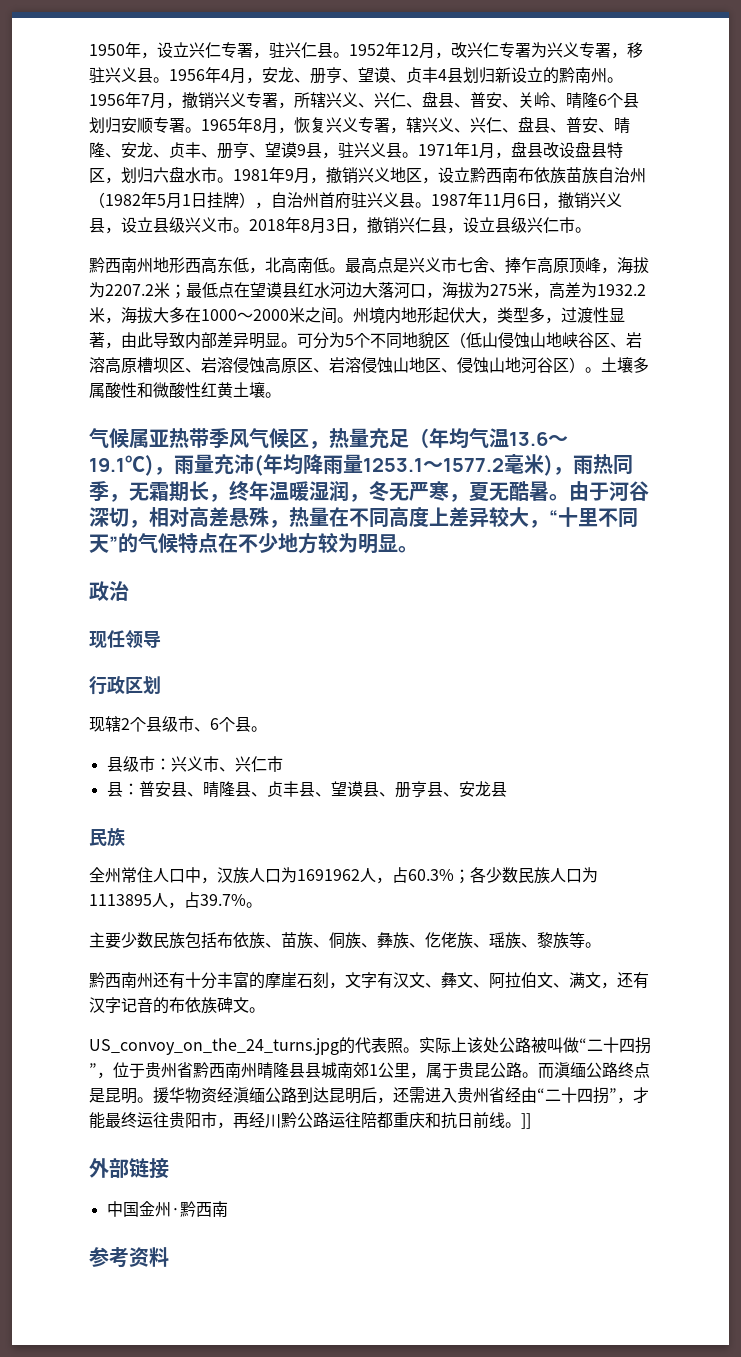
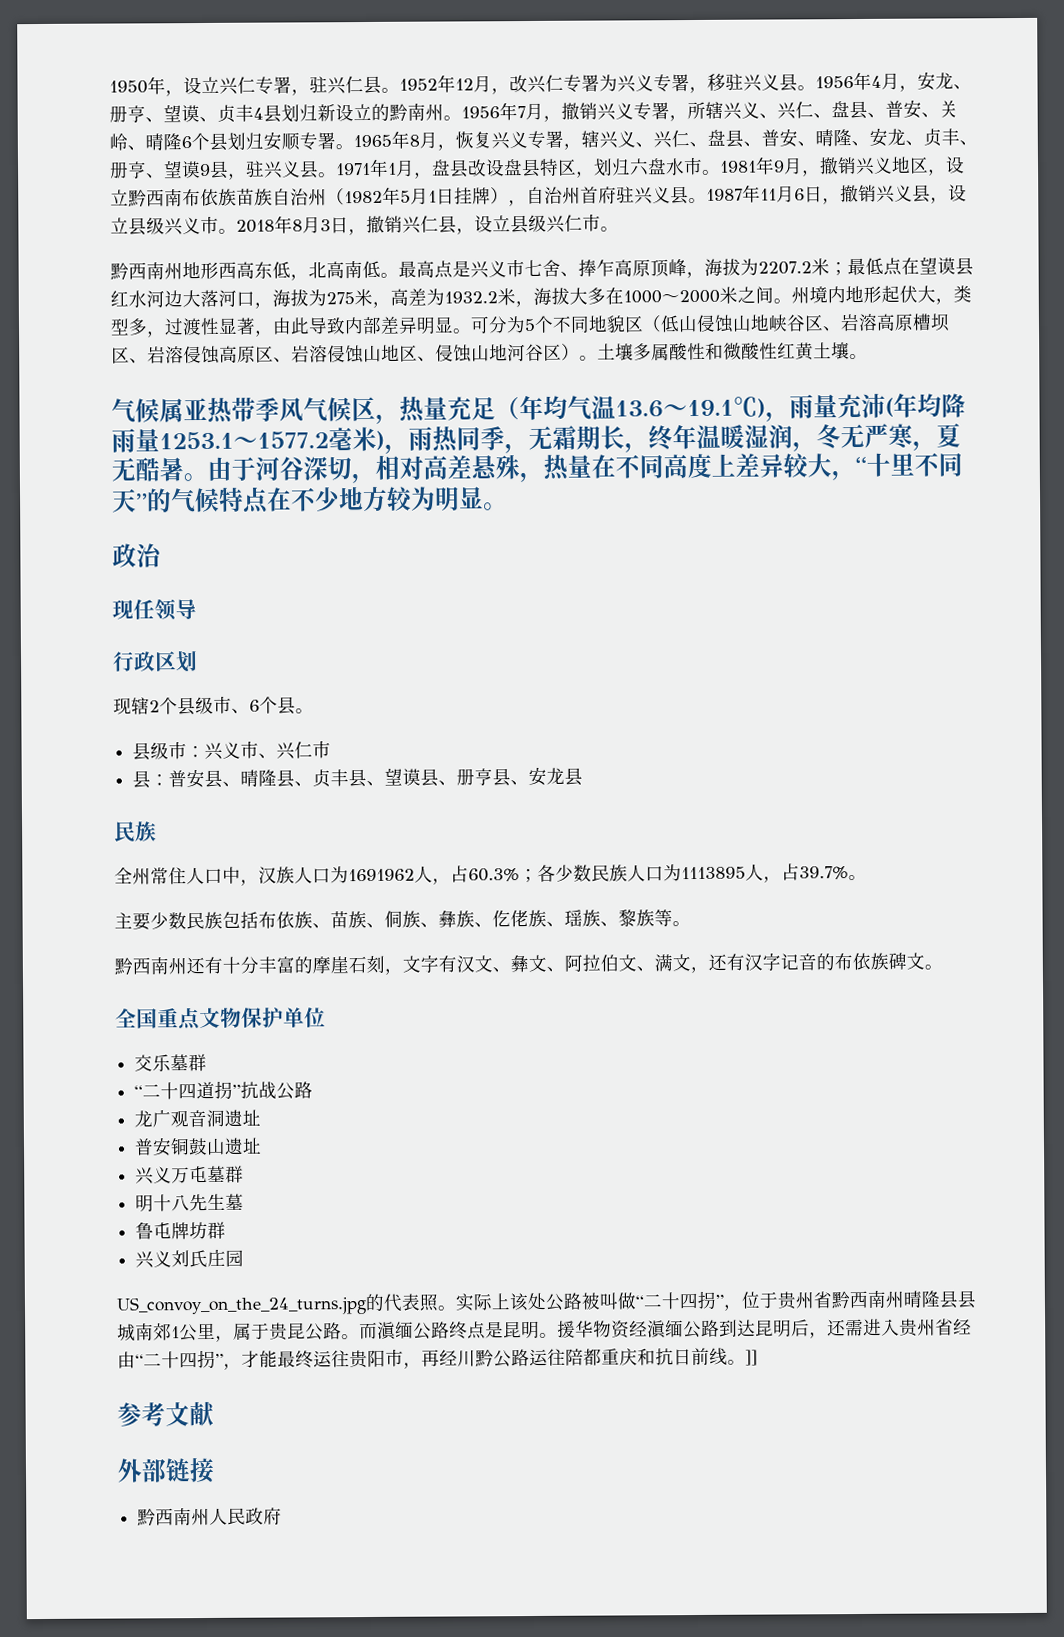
(265, 1010) none -> [115,1007,326,1031] [134,1053,208,1072] [134,1080,314,1100] [134,1109,262,1128] [134,1137,263,1157] [135,1165,245,1185] [135,1193,245,1213] [135,1221,227,1240] [135,1248,245,1269] // 全国重点文物保护单位 // 交乐墓群 // “二十四道拐”抗战公路 // 龙广观音洞遗址 // 普安铜鼓山遗址 // 兴义万屯墓群 // 明十八先生墓 // 鲁屯牌坊群 // 兴义刘氏庄园
(531, 1121) none -> [117,1401,215,1427] // 参考文献
[106,1201,228,1217] [89,1247,169,1268] 中国金州·黔西南 // 参考资料 -> [137,1507,283,1527] 黔西南州人民政府

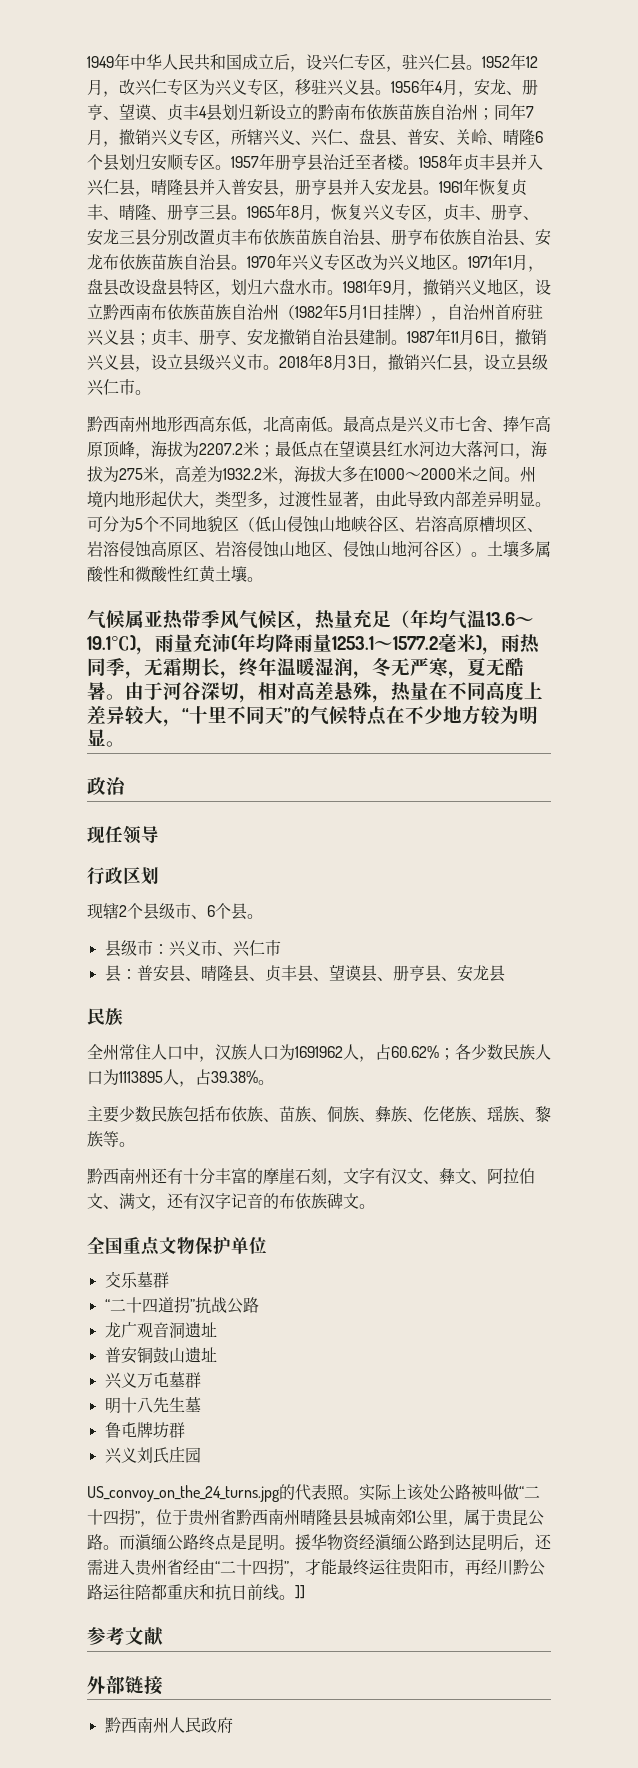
[109,76,292,97] 1950年，设立兴仁专署 -> [87,53,386,72] 1949年中华人民共和国成立后，设兴仁专区
[581,74,600,92] 署 -> [183,79,199,95] 区
[671,74,690,92] 署 -> [263,79,279,95] 区
[425,103,500,121] 州。1956 -> [350,104,510,120] 布依族苗族自治州；同
[651,102,670,120] 署 -> [199,129,215,145] 区
[317,132,336,150] 署 -> [199,153,543,171] [87,178,527,197] [87,204,231,221] 区。1957年册亨县治迁至者楼。1958年贞丰县并入兴仁县，晴隆县并入普安县，册亨县并入安龙县。1961年恢复贞丰、晴隆、册亨三县
[545,127,978,150] [109,160,319,180] 署，辖兴义、兴仁、盘县、普安、晴隆、安龙、贞丰、册亨、望谟9县，驻兴义县 -> [411,204,539,222] [87,229,551,246] [87,253,452,271] 区，贞丰、册亨、安龙三县分別改置贞丰布依族苗族自治县、册亨布依族自治县、安龙布依族苗族自治县。1970年兴义专区改为兴义地区
(689, 195) none -> [135,329,391,346] ；贞丰、册亨、安龙撤销自治县建制
[468,868,520,882] 60.3% -> [391,1045,439,1059] 60.62%
[799,866,849,880] 39.7% -> [211,1070,258,1084] 39.38%

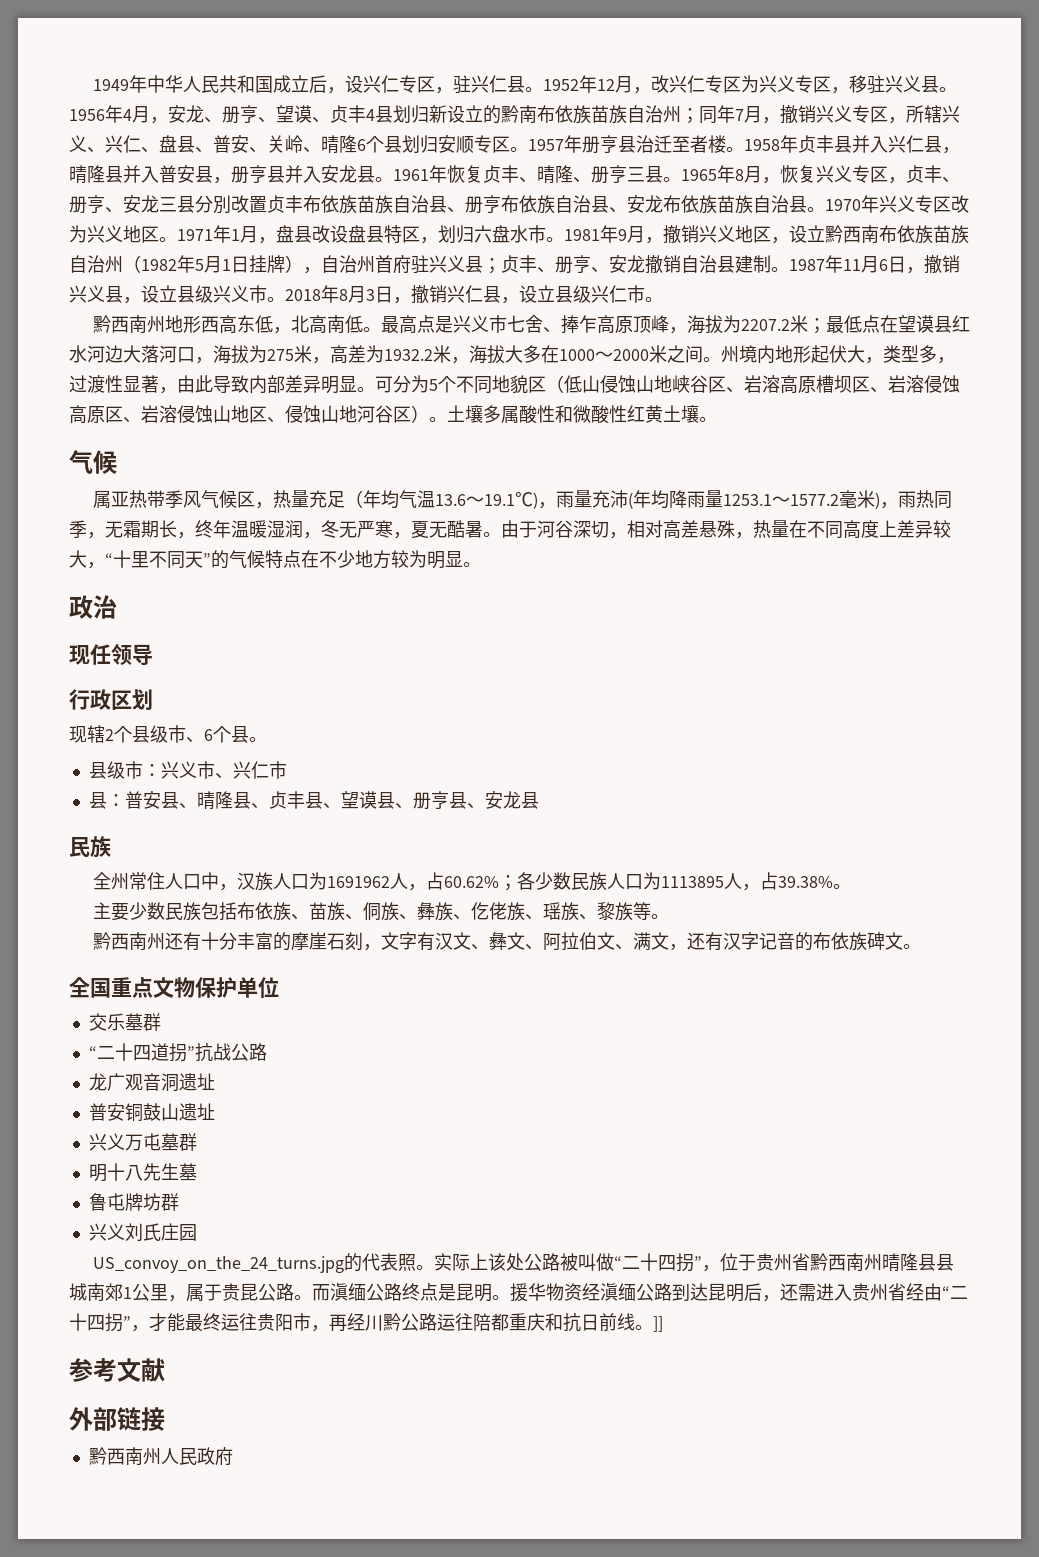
(125, 619) none -> (117, 462) //

